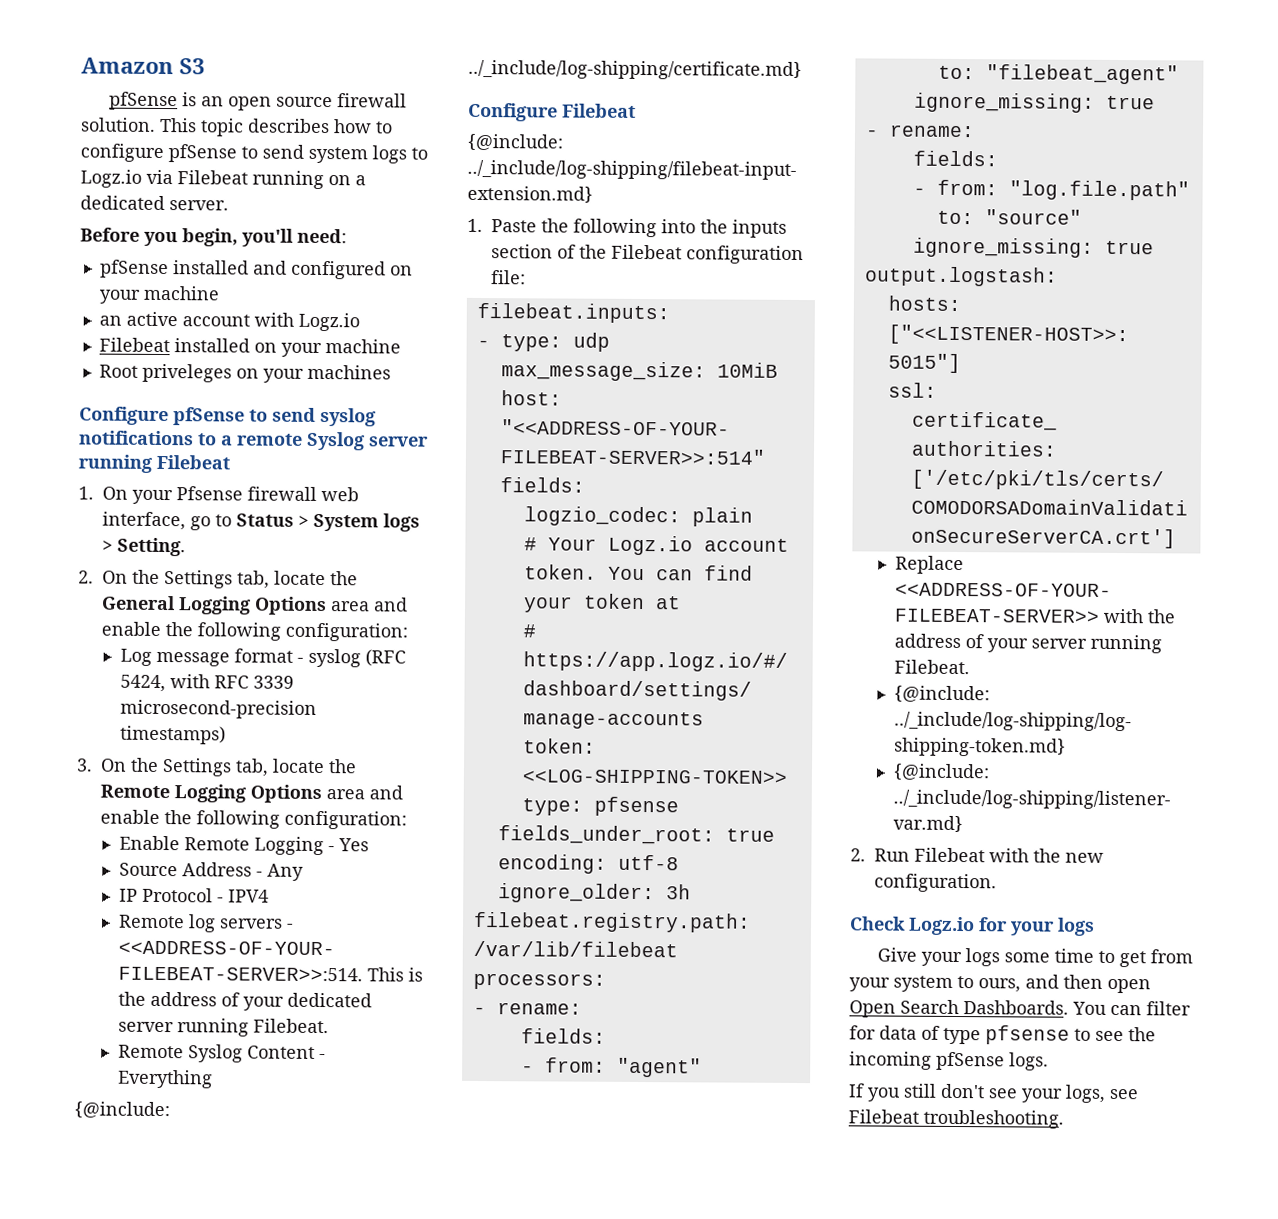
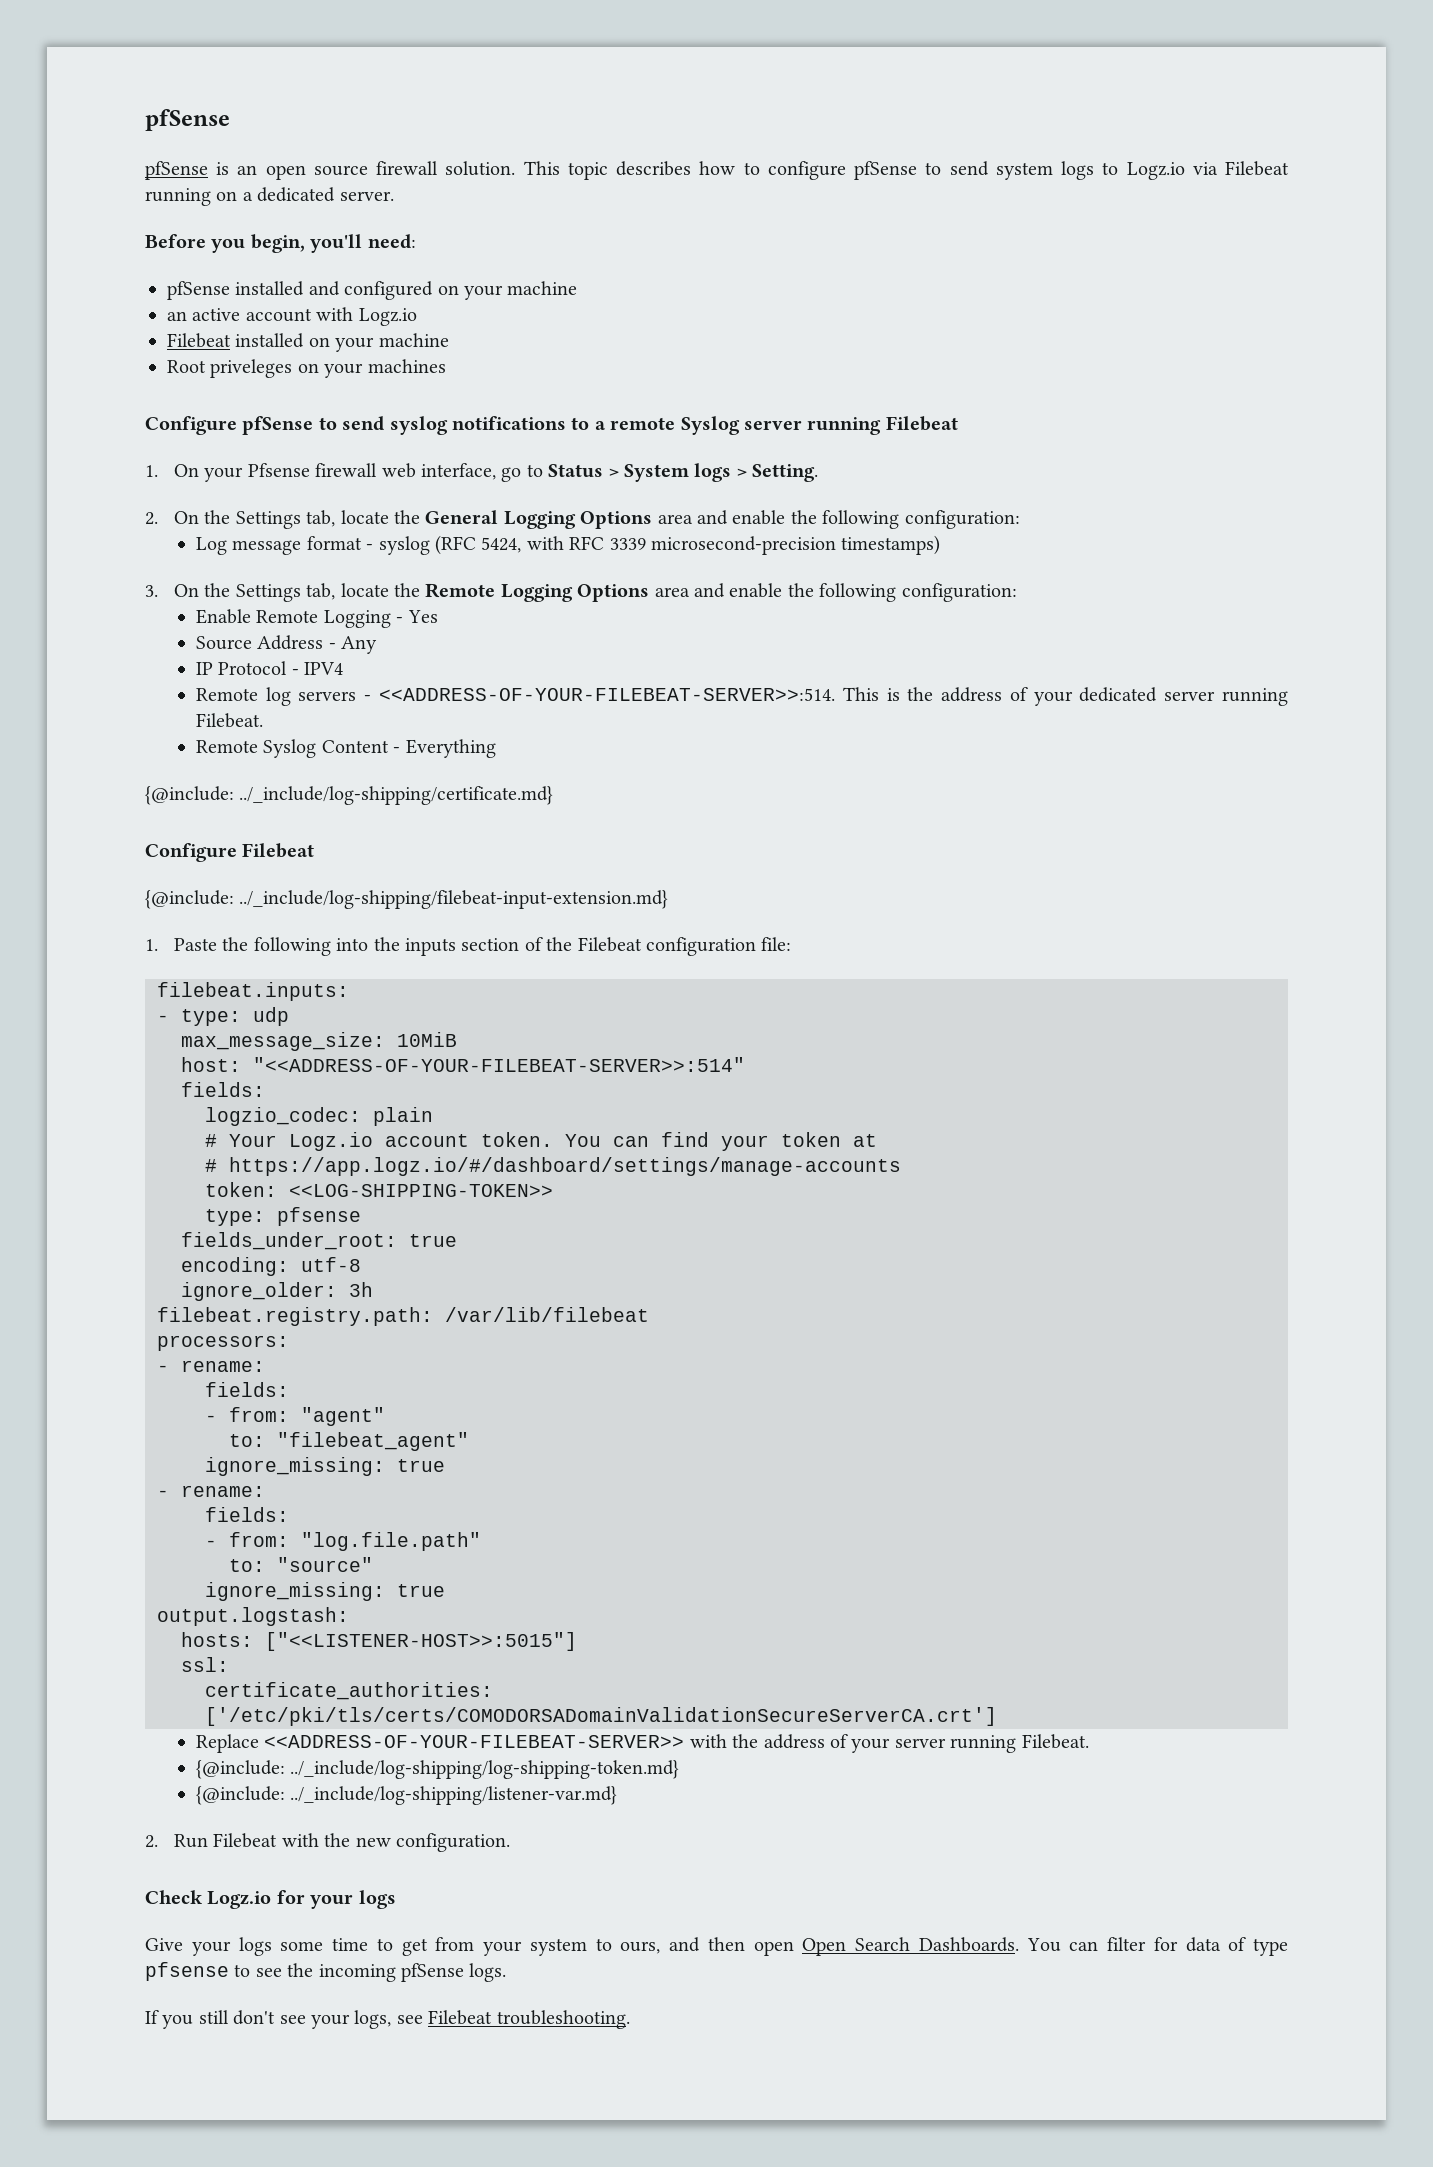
[81,57,205,75] Amazon S3 -> [145,109,230,131] pfSense

